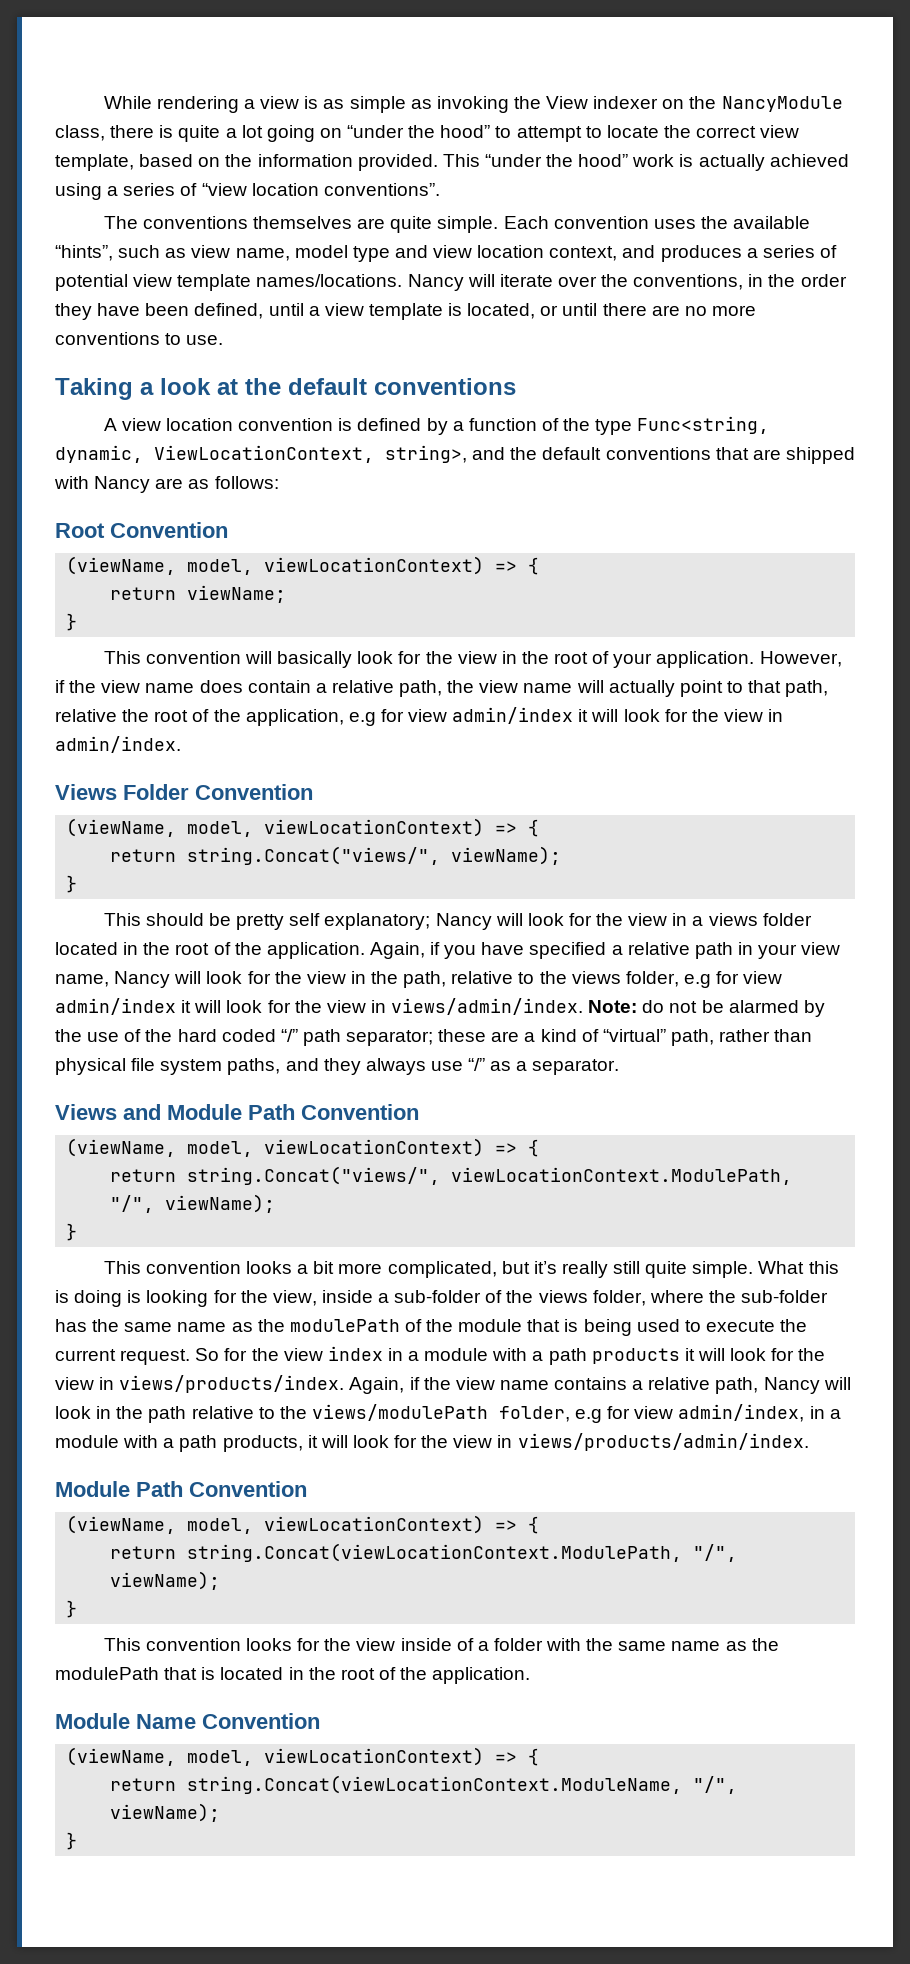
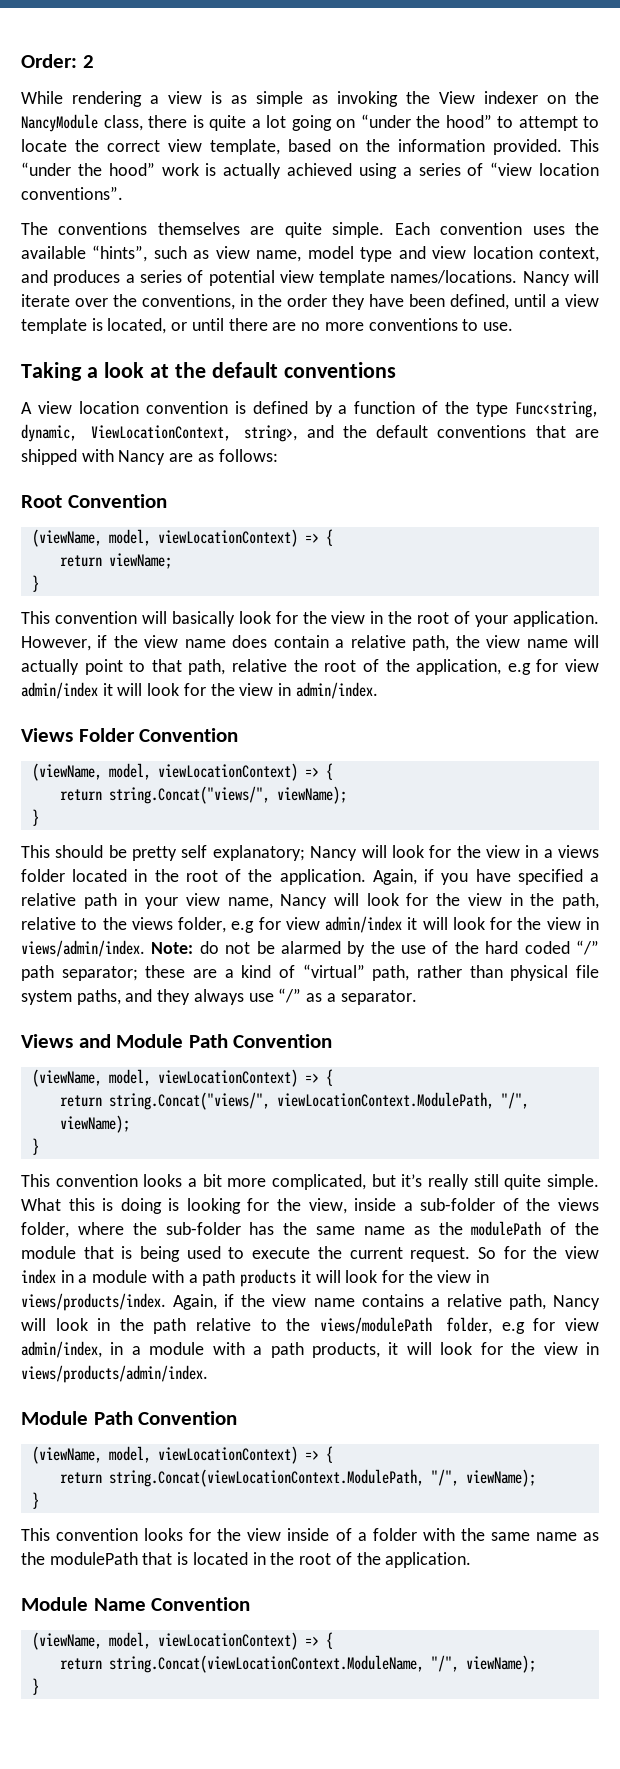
(103, 102) none -> [21,54,94,68] Order: 2 //

